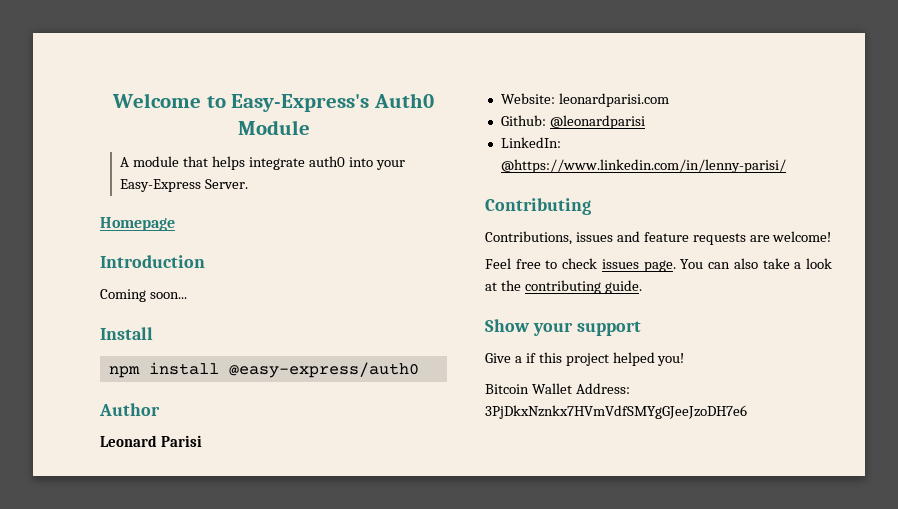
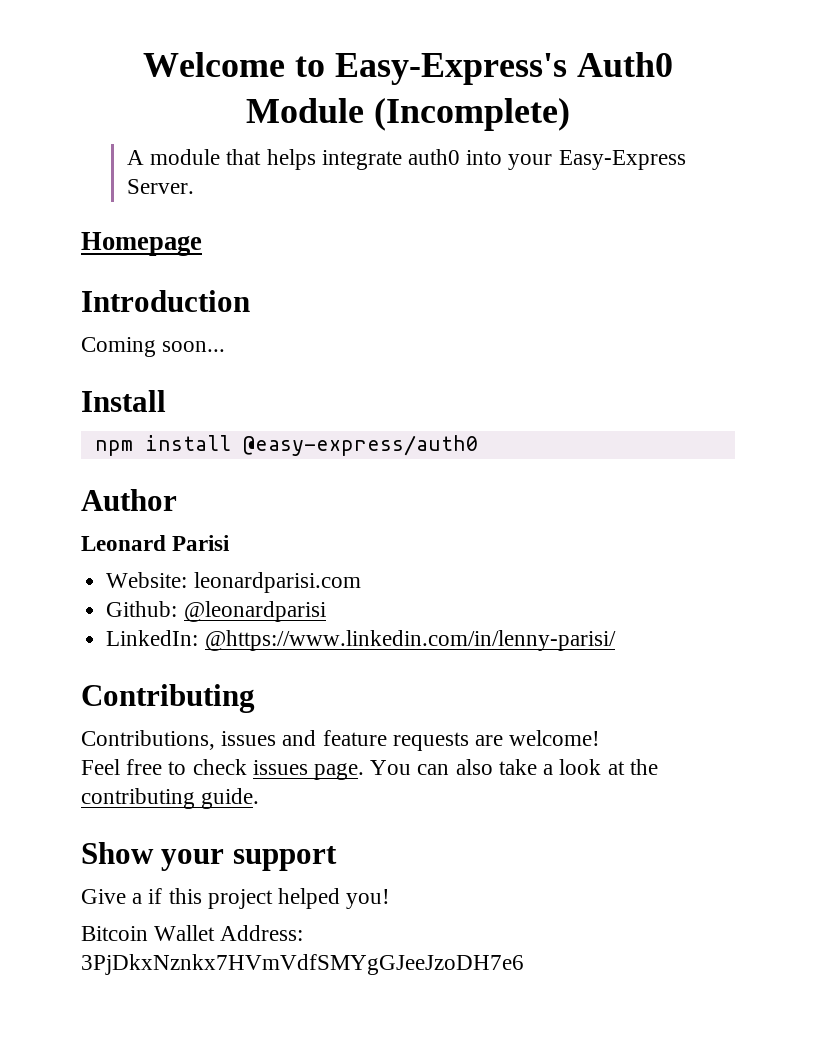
(310, 127) none -> [373,98,570,131] (Incomplete)

